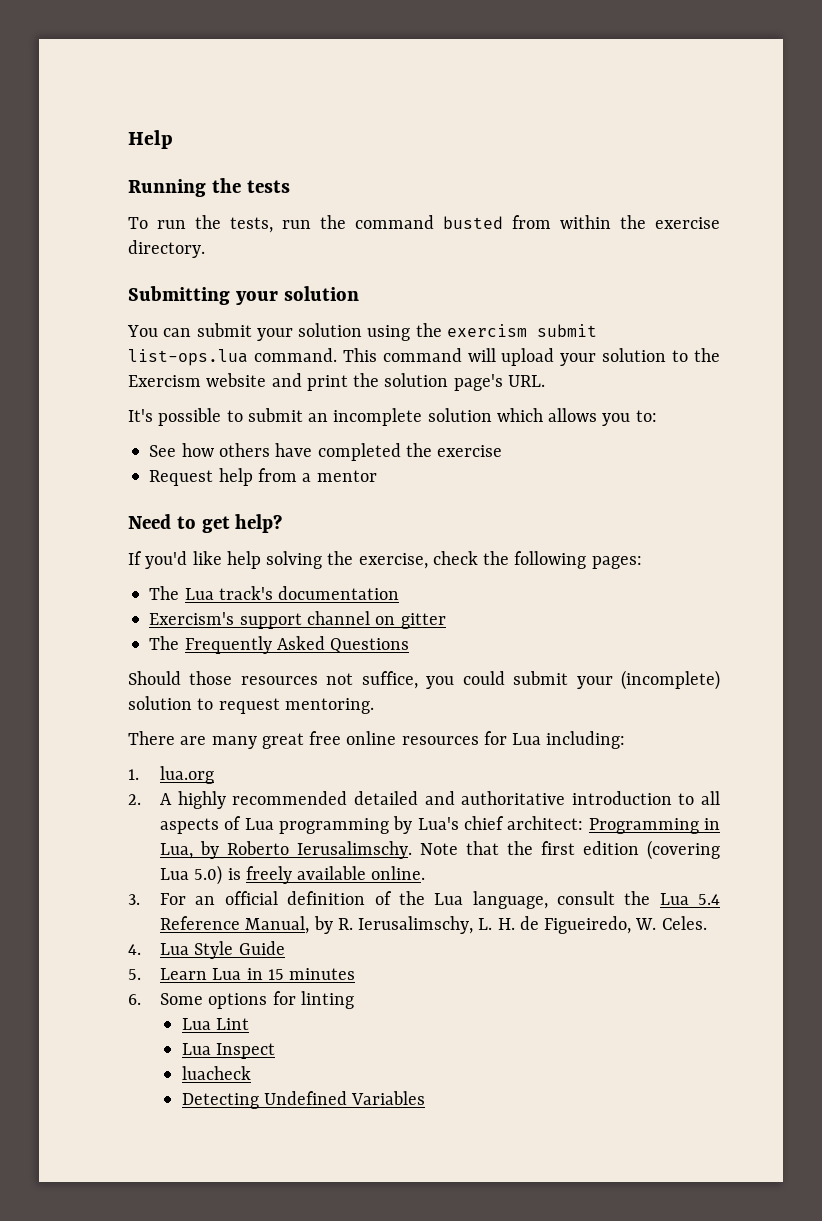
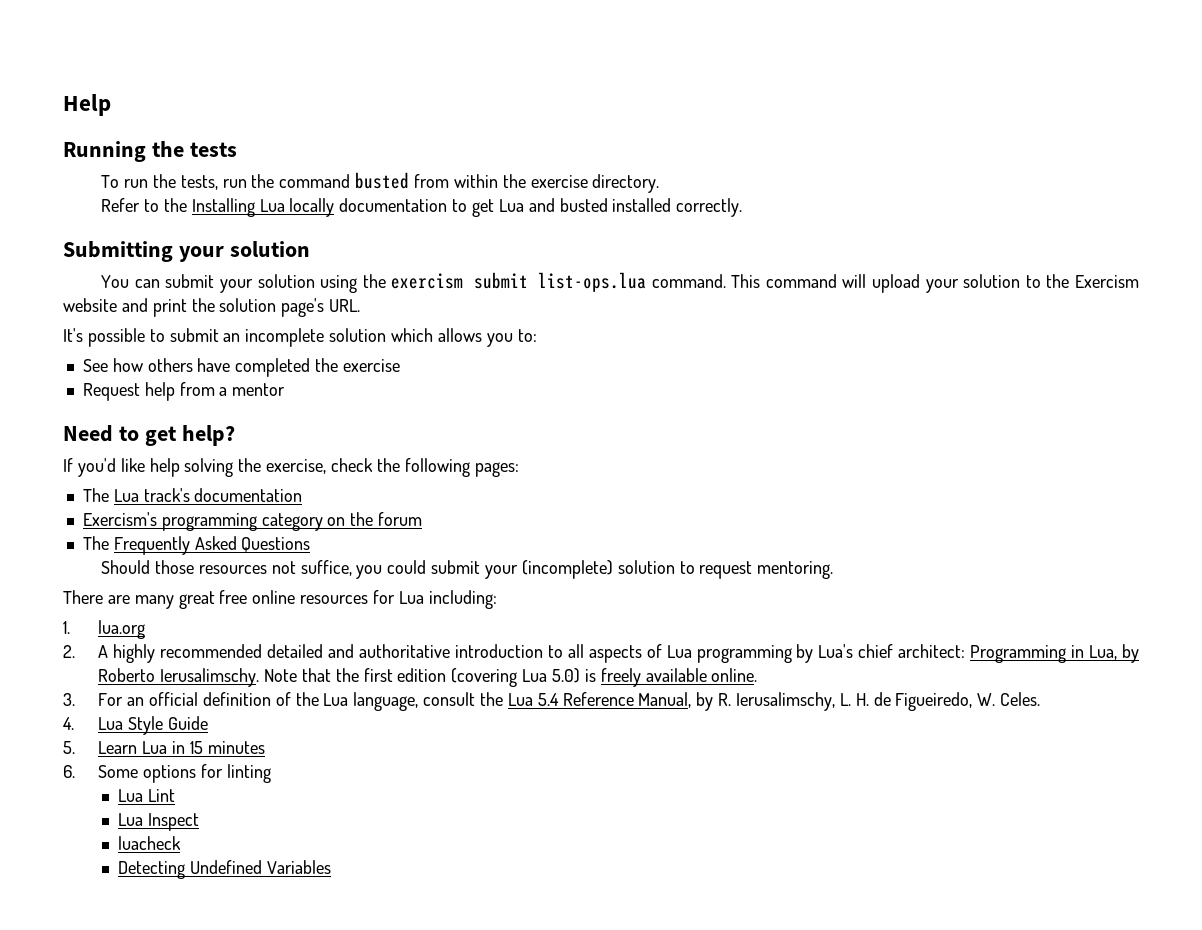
(205, 249) none -> [101,198,743,217] // Refer to the Installing Lua locally documentation to get Lua and busted installed correctly.
[239,611,446,629] support channel on gitter -> [161,512,423,531] programming category on the forum

